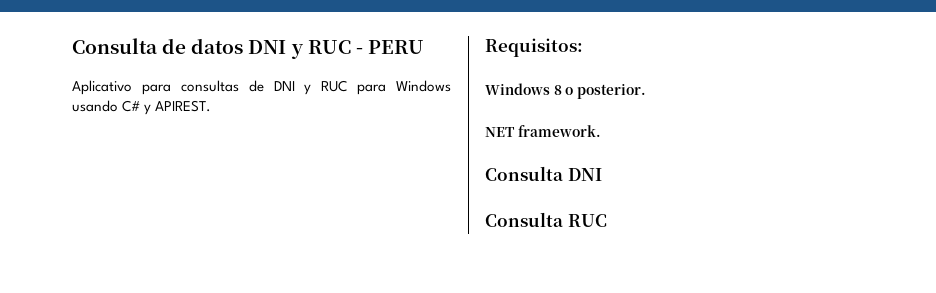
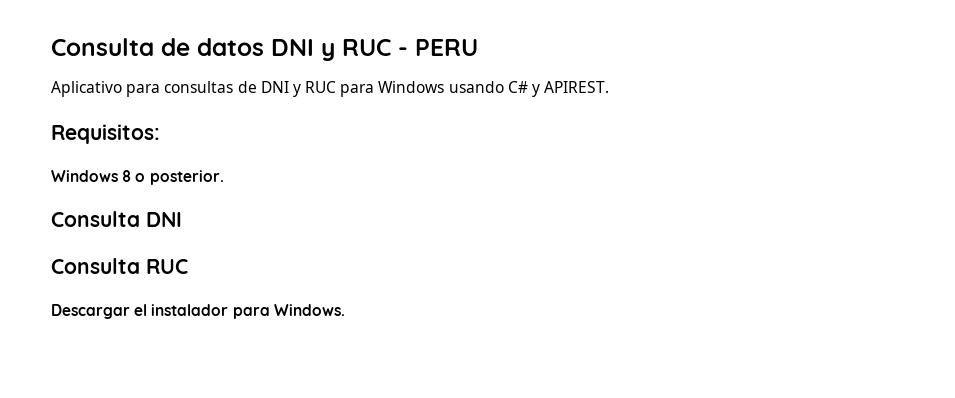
[485,125,601,137] // NET framework. -> (224, 177) none
(607, 220) none -> [51,304,345,319] // Descargar el instalador para Windows.

